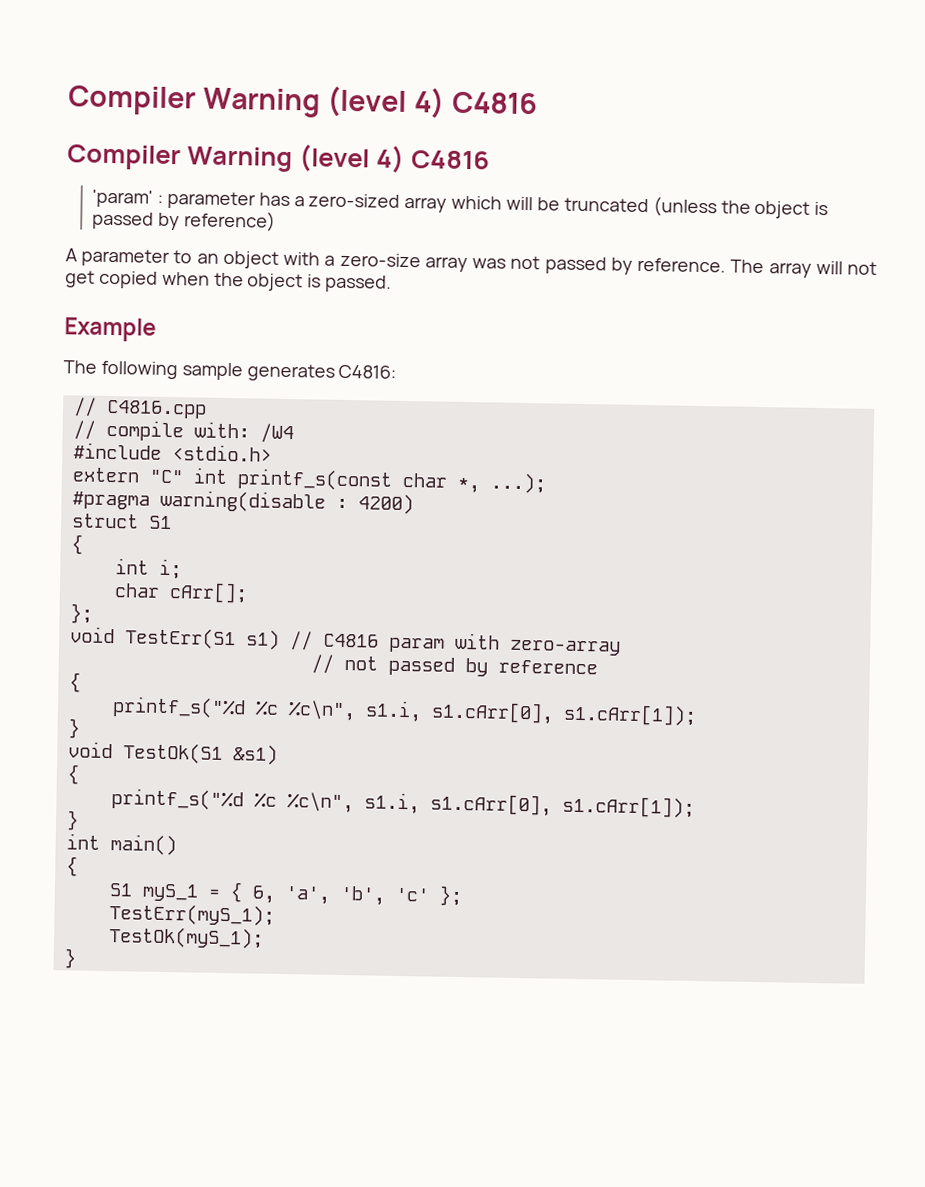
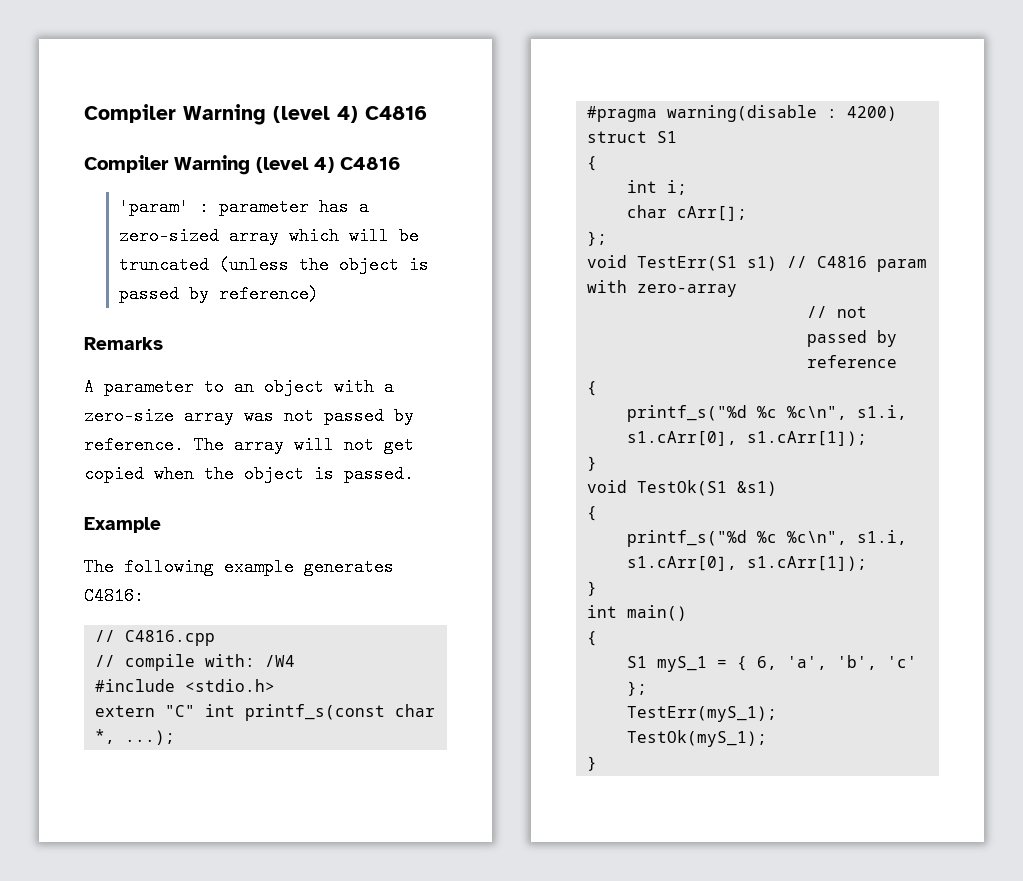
(276, 221) none -> [84,337,163,350] // Remarks
[181,362,243,381] sample -> [224,558,294,576] example

